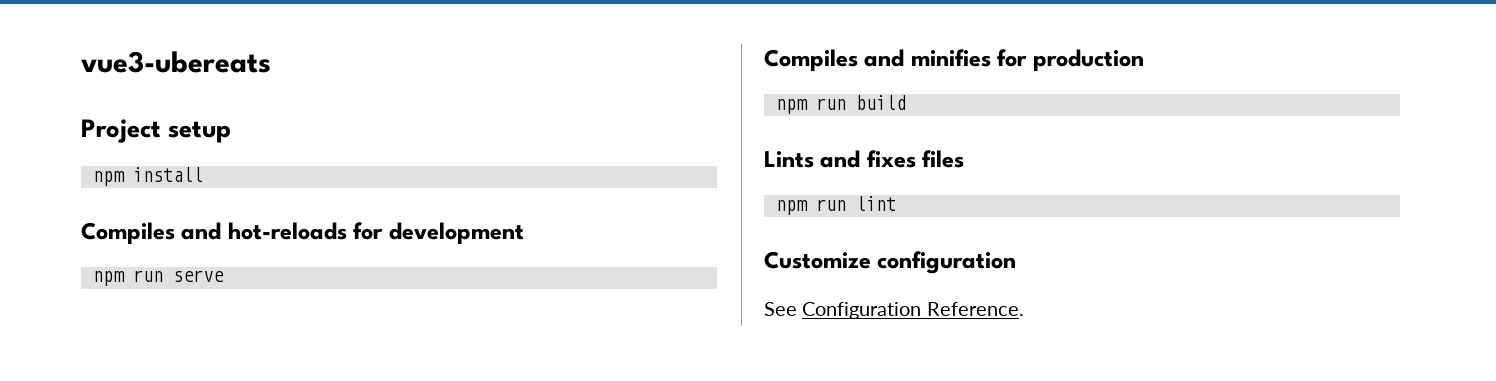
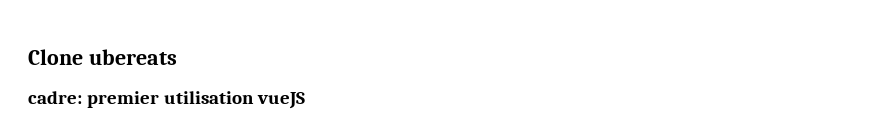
[81,51,271,73] [81,119,232,143] [92,167,203,186] [81,222,524,244] [92,270,224,286] [764,49,1144,71] [775,95,906,114] [764,150,965,168] [775,196,896,215] [764,251,1017,274] [764,302,1024,319] vue3-ubereats // Project setup // npm install // Compiles and hot-reloads for development // npm run serve // Compiles and minifies for production // npm run build // Lints and fixes files // npm run lint // Customize configuration // See Configuration Reference. -> [28,49,177,65] [28,91,306,109] Clone ubereats // cadre: premier utilisation vueJS

